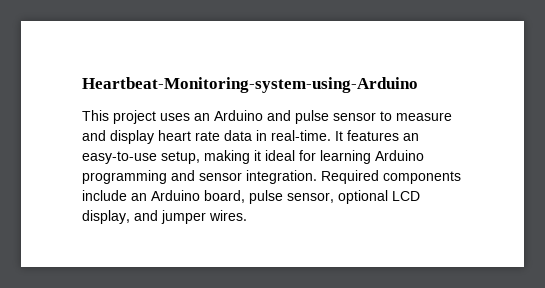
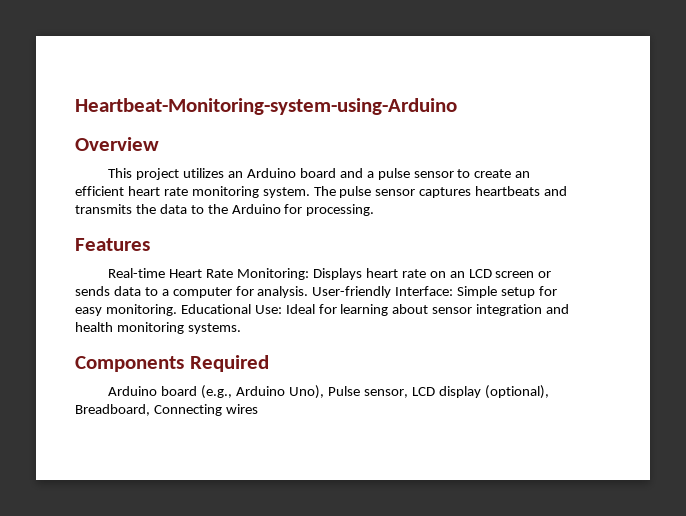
(418, 85) none -> [75,137,159,151] // Overview
[160,110,452,124] [82,130,419,144] [82,150,424,164] [82,170,461,184] [82,190,420,204] [82,210,247,224] uses an Arduino and pulse sensor to measure and display heart rate data in real-time. It features an easy-to-use setup, making it ideal for learning Arduino programming and sensor integration. Required components include an Arduino board, pulse sensor, optional LCD display, and jumper wires. -> [183,168,531,180] [75,186,568,198] [75,204,375,216] [75,238,150,251] [108,268,552,280] [75,286,558,298] [75,304,570,316] [75,322,241,334] [75,355,269,372] [108,385,549,399] [75,404,258,416] utilizes an Arduino board and a pulse sensor to create an efficient heart rate monitoring system. The pulse sensor captures heartbeats and transmits the data to the Arduino for processing. // Features // Real-time Heart Rate Monitoring: Displays heart rate on an LCD screen or sends data to a computer for analysis. User-friendly Interface: Simple setup for easy monitoring. Educational Use: Ideal for learning about sensor integration and health monitoring systems. // Components Required // Arduino board (e.g., Arduino Uno), Pulse sensor, LCD display (optional), Breadboard, Connecting wires

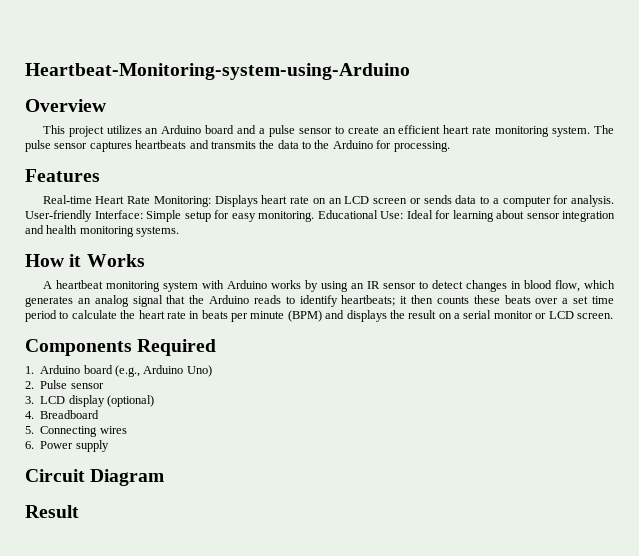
(241, 328) none -> [25,254,145,267] [42,280,615,292] [25,295,615,307] [25,310,613,322] // How it Works // A heartbeat monitoring system with Arduino works by using an IR sensor to detect changes in blood flow, which generates an analog signal that the Arduino reads to identify heartbeats; it then counts these beats over a set time period to calculate the heart rate in beats per minute (BPM) and displays the result on a serial monitor or LCD screen.
(269, 363) none -> [25,366,34,374] 1.
[288,385,549,399] [75,404,258,416] Uno), Pulse sensor, LCD display (optional), Breadboard, Connecting wires -> [186,365,212,377] [25,380,104,389] [25,395,154,407] [25,410,100,419] [25,426,127,437] [25,440,109,452] [25,469,165,486] [25,505,79,518] Uno) // 2. Pulse sensor // 3. LCD display (optional) // 4. Breadboard // 5. Connecting wires // 6. Power supply // Circuit Diagram // Result

